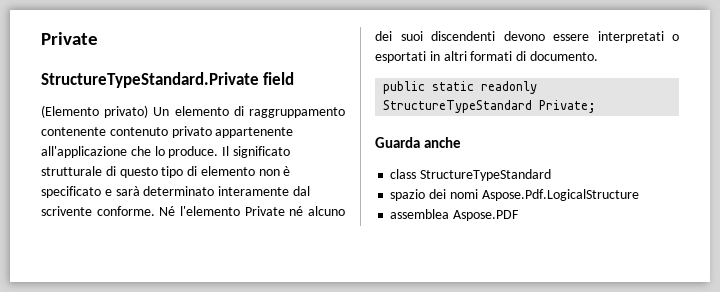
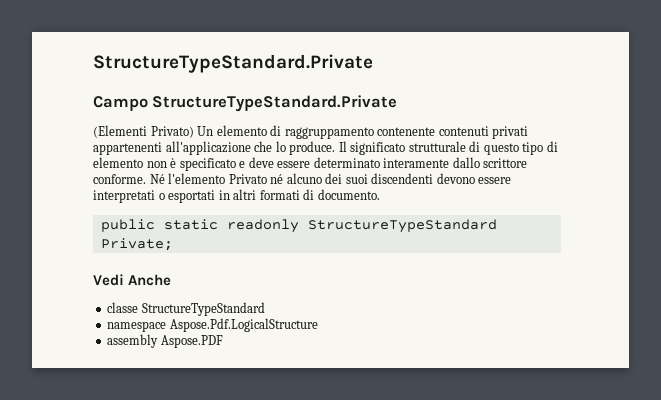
[41,32,98,45] [41,72,295,88] [41,105,149,118] Private // StructureTypeStandard.Private field // (Elemento privato) -> [93,54,373,73] [93,95,398,112] [93,125,194,138] StructureTypeStandard.Private // Campo StructureTypeStandard.Private // (Elementi Privato)
[109,126,294,138] contenuto privato appartenente -> [438,126,529,139] [93,142,162,155] contenuti privati appartenenti
[115,186,310,196] [41,206,92,216] sarà determinato interamente dal scrivente -> [248,157,528,168] deve essere determinato interamente dallo scrittore
[244,206,285,216] Private -> [228,174,267,184] Privato
[375,137,462,148] [390,169,552,181] [390,189,478,201] Guarda anche // class StructureTypeStandard // spazio dei nomi -> [93,274,172,286] [107,302,265,316] [107,321,167,332] Vedi Anche // classe StructureTypeStandard // namespace
[390,209,450,219] assemblea -> [107,334,159,348] assembly

